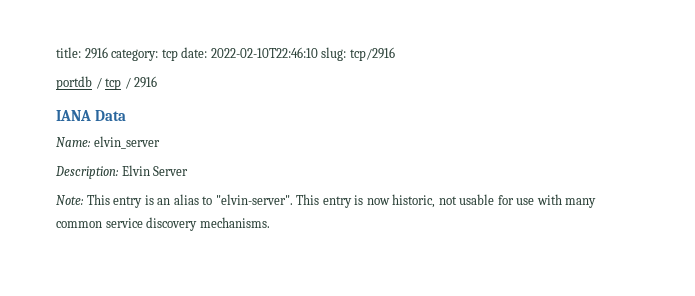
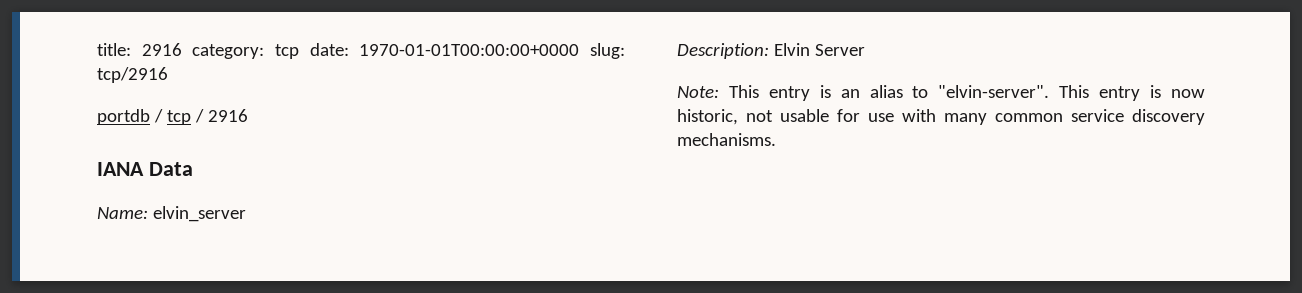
[210,47,318,58] 2022-02-10T22:46:10 -> [359,44,580,56] 1970-01-01T00:00:00+0000

